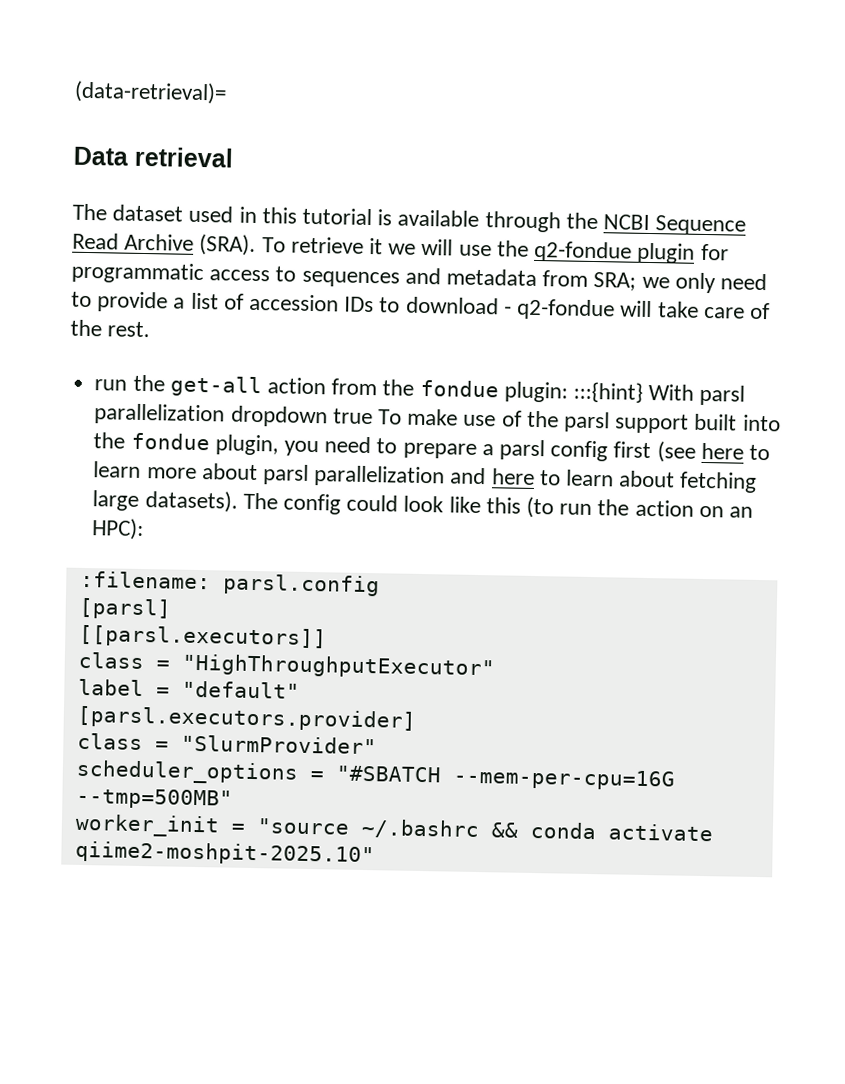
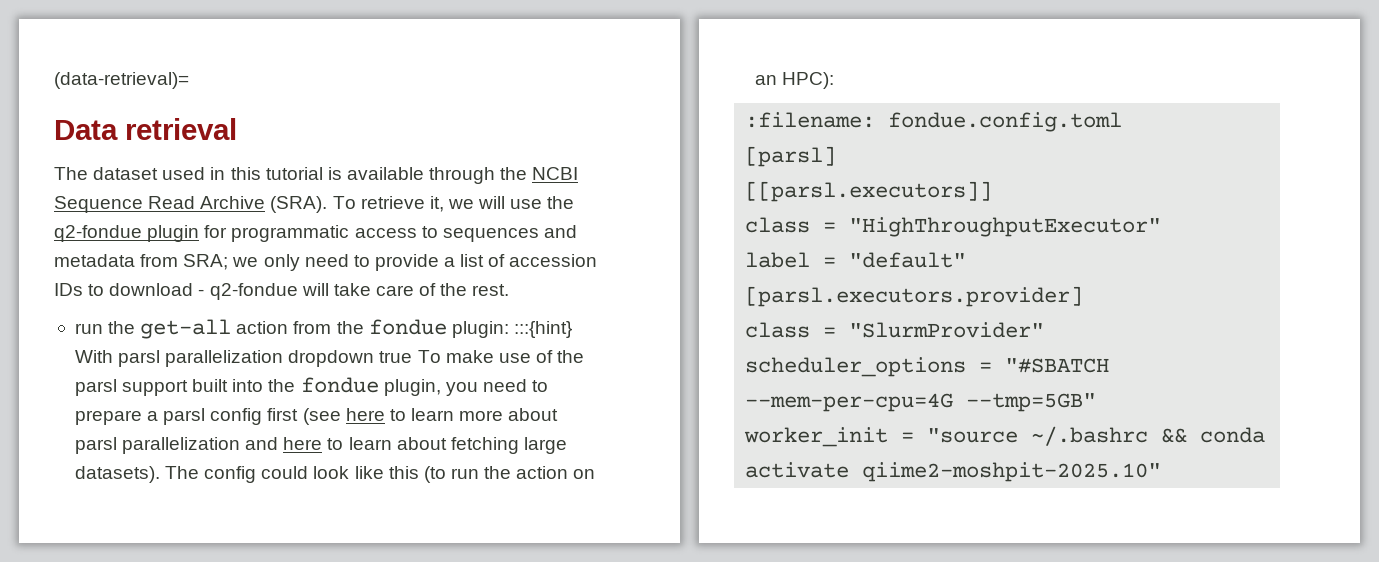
[369,238,384,255] it -> [429,196,444,212] it,
[222,573,380,597] parsl.config -> [888,112,1123,132] fondue.config.toml
[452,767,675,791] [75,787,233,810] --mem-per-cpu=16G --tmp=500MB" -> [745,393,1097,412] --mem-per-cpu=4G --tmp=5GB"

